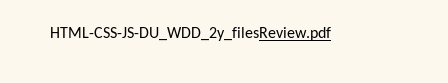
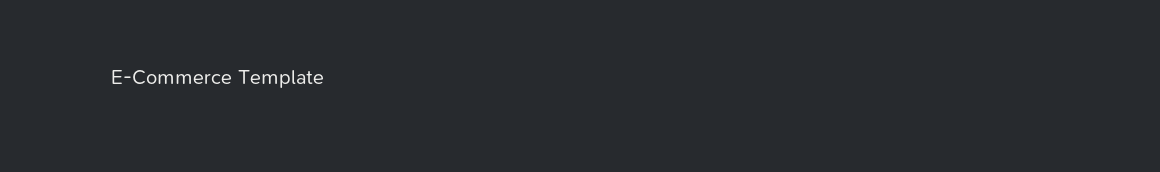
[50,27,331,41] HTML-CSS-JS-DU_WDD_2y_filesReview.pdf -> [111,70,324,88] E-Commerce Template

